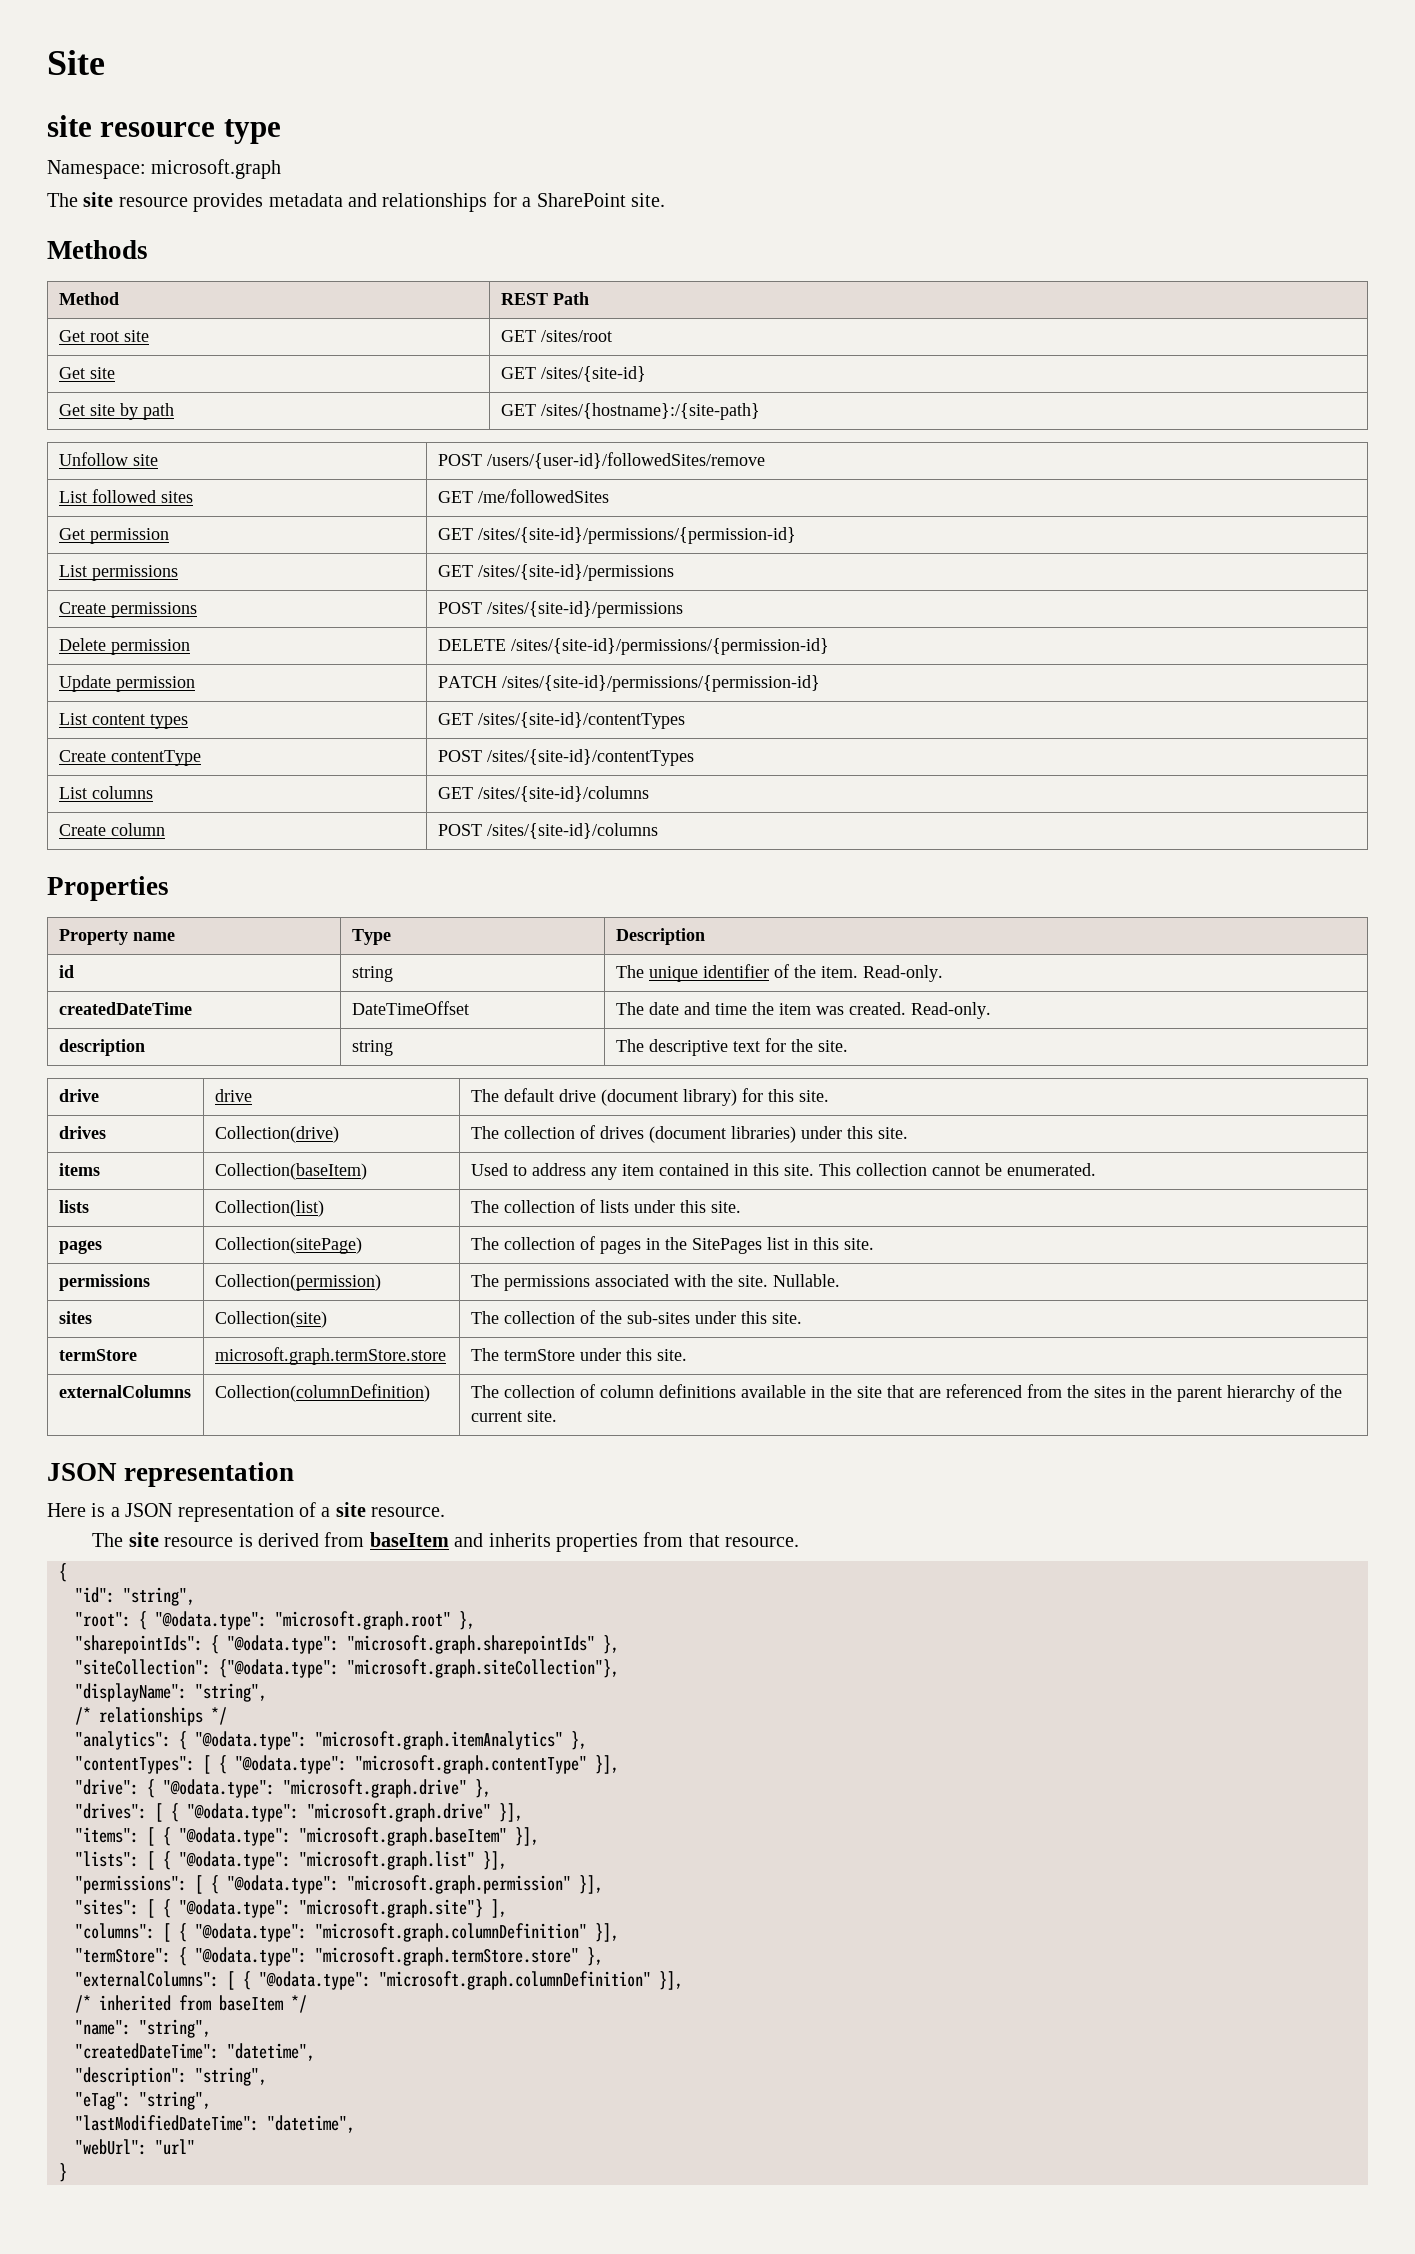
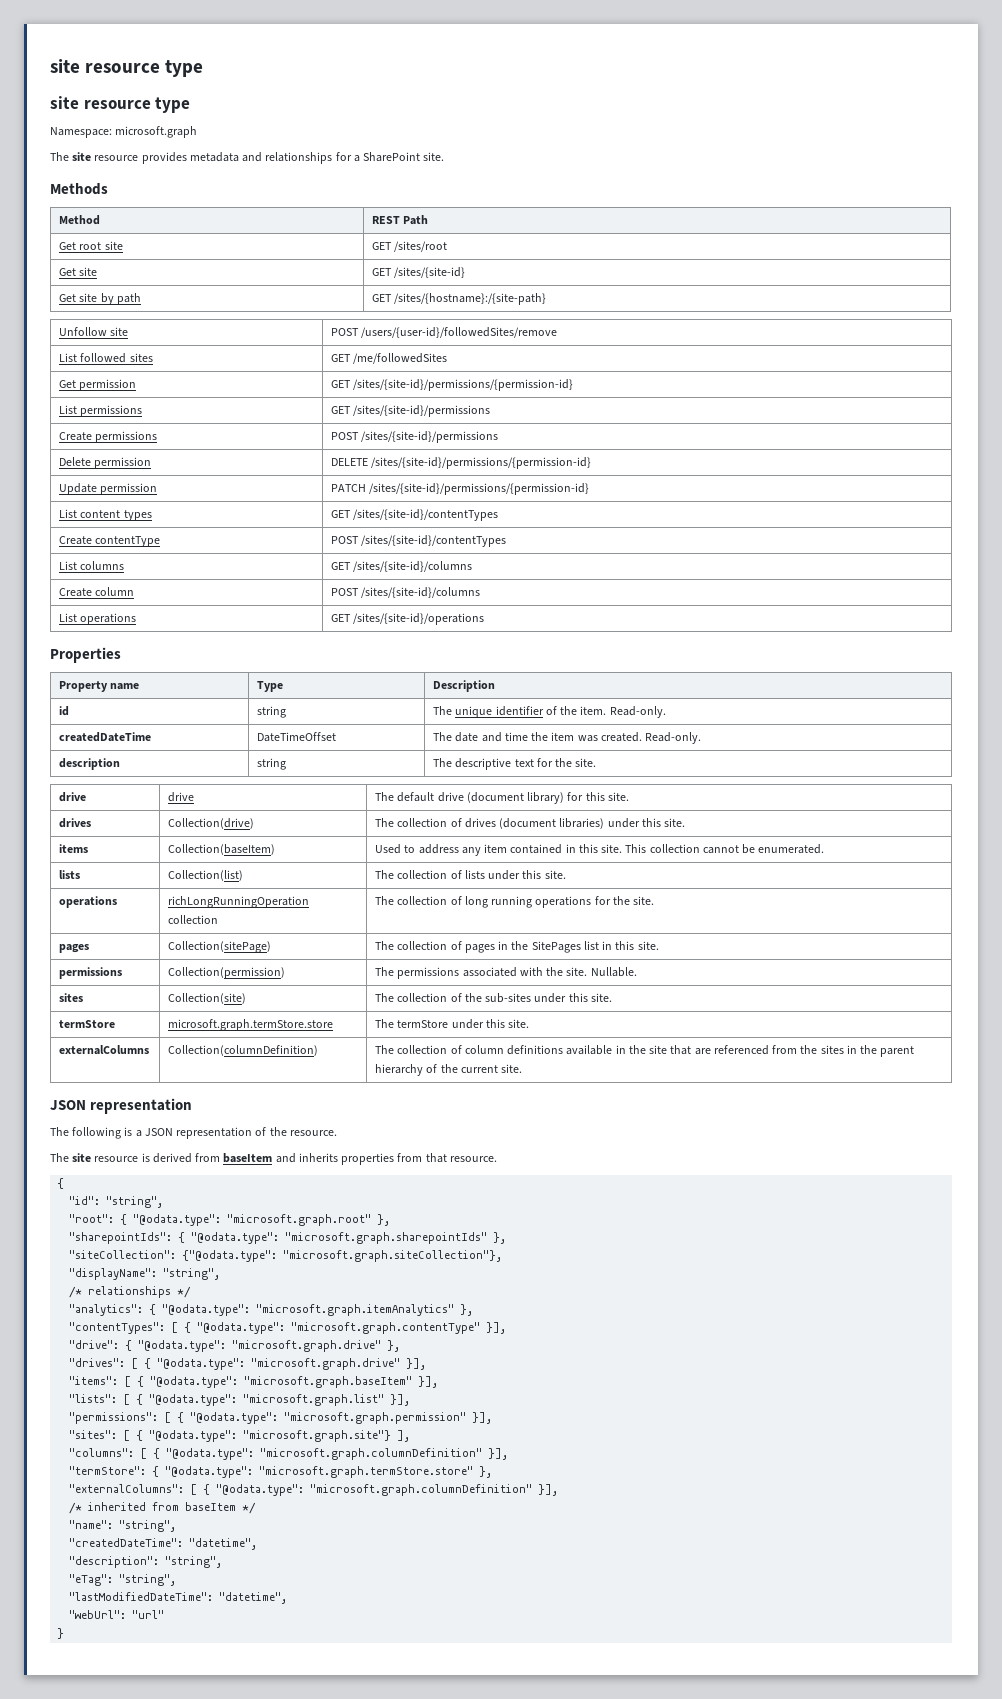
[47,50,105,75] Site -> [50,59,204,77] site resource type
(658, 831) none -> [59,613,137,625] [331,613,485,625] // List operations | GET /sites/{site-id}/operations
(741, 1207) none -> [59,896,118,908] [168,896,310,908] [168,915,219,924] [375,896,655,908] // operations | richLongRunningOperation collection | The collection of long running operations for the site.
[47,1503,86,1517] Here -> [50,1127,122,1139] The following
[321,1502,366,1517] a site -> [269,1127,287,1136] the

